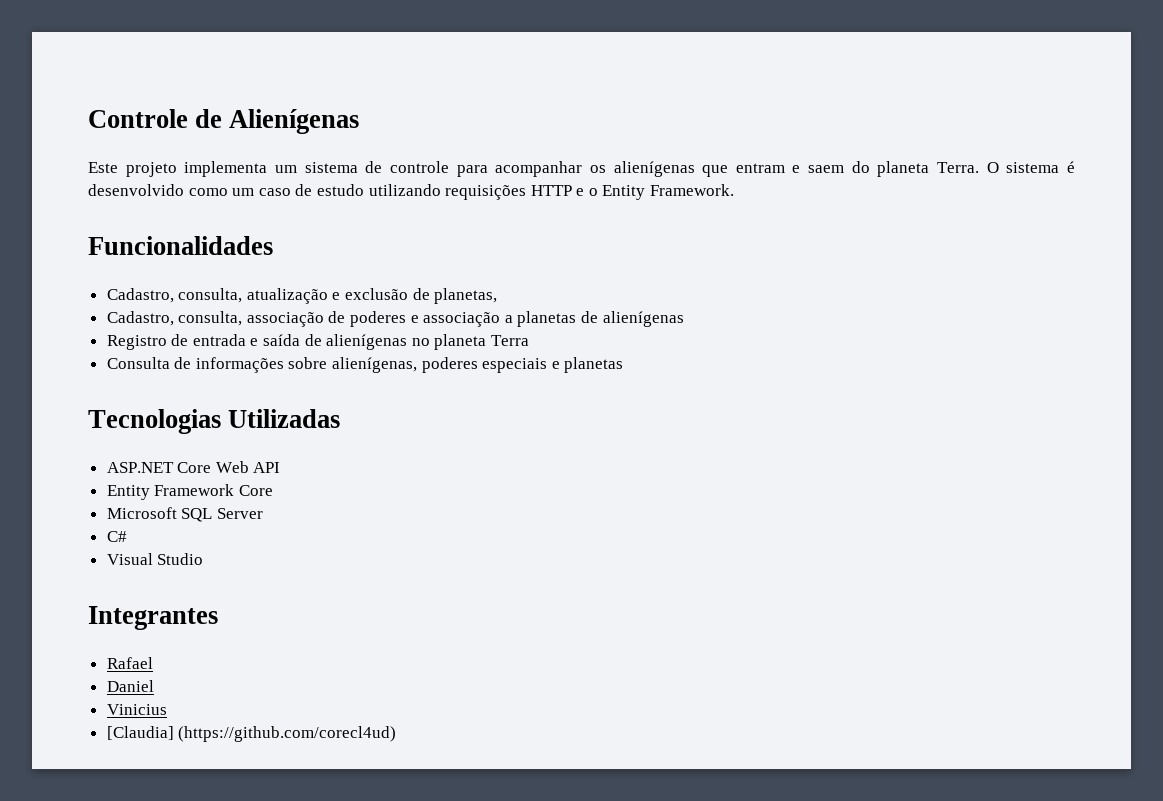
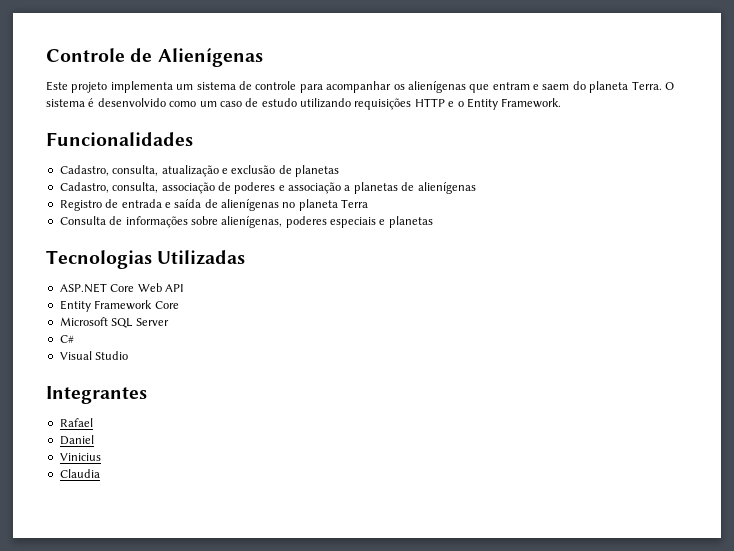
[434,288,498,304] planetas, -> [295,165,339,177] planetas
[106,726,397,742] [Claudia] (https://github.com/corecl4ud) -> [59,469,100,478] Claudia

